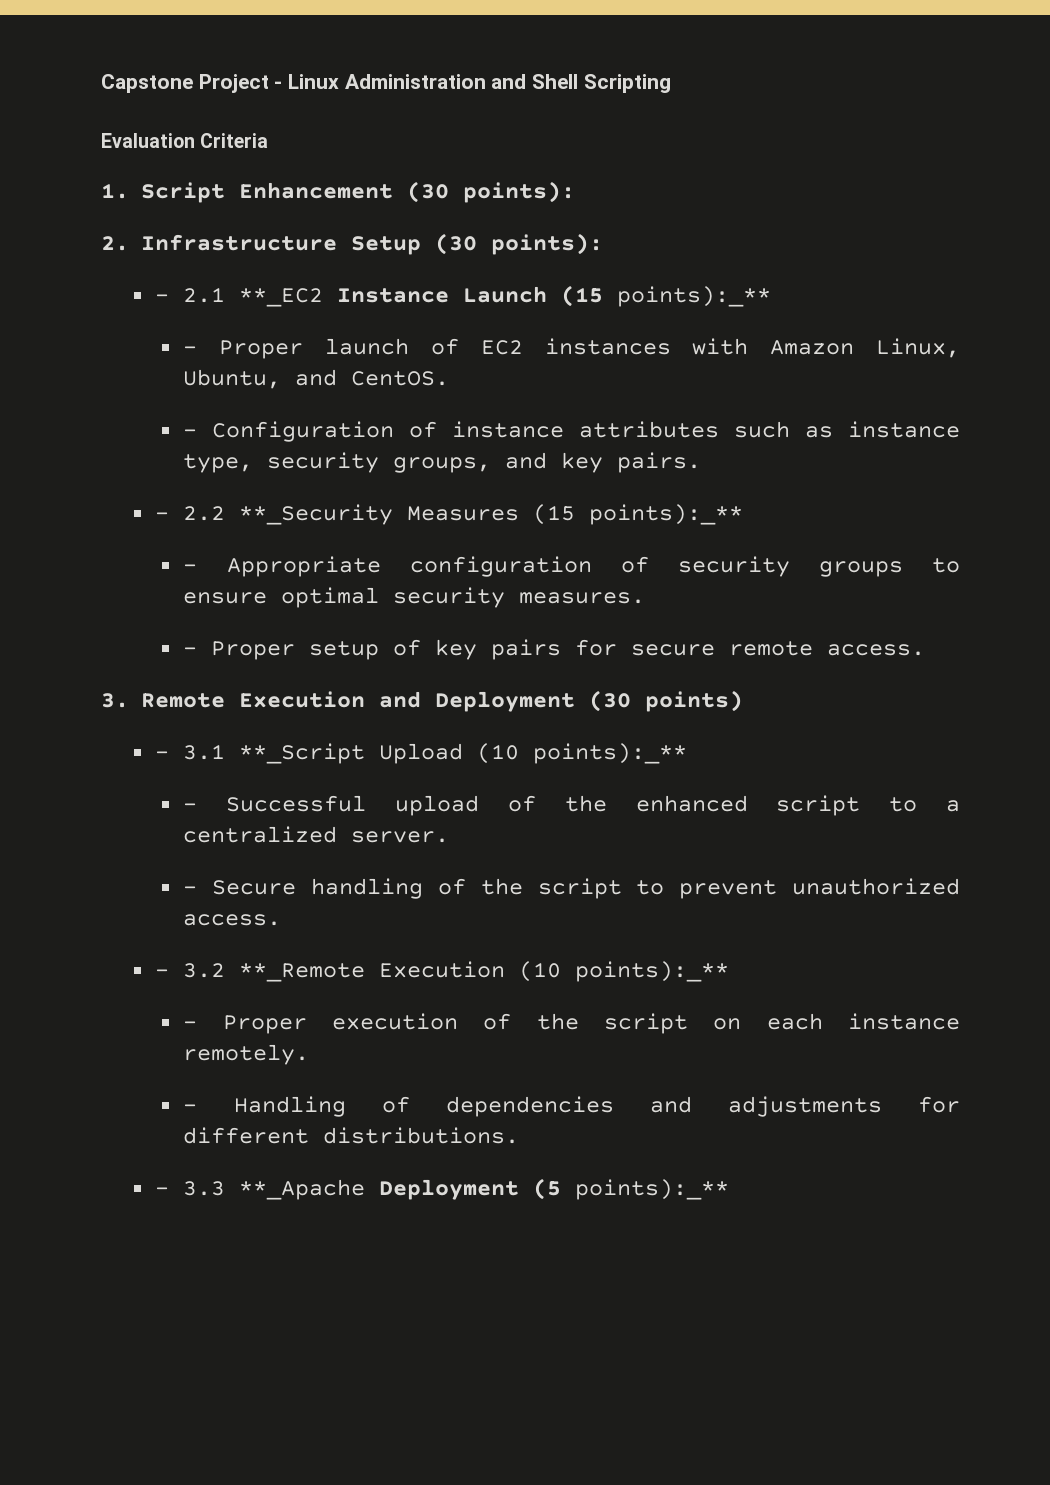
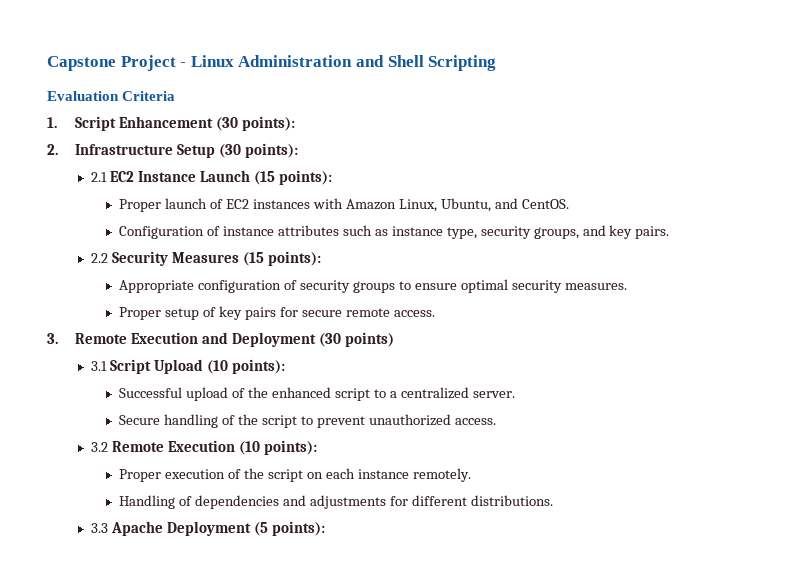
[155,287,324,307] - 2.1 **_EC2 -> [91,171,135,182] 2.1 EC2
[617,286,772,307] [183,346,198,354] points):_** // - -> [278,170,332,185] points): //
[183,429,198,437] - -> (569, 204) none
[155,504,744,525] [183,564,198,572] - 2.2 **_Security Measures (15 points):_** // - -> [91,251,321,266] 2.2 Security Measures (15 points): //
[183,647,198,655] - -> (627, 286) none
[155,743,688,764] [183,803,198,811] - 3.1 **_Script Upload (10 points):_** // - -> [91,359,285,374] 3.1 Script Upload (10 points): //
[183,886,198,894] - -> (515, 394) none
[155,961,730,982] [183,1021,198,1029] - 3.2 **_Remote Execution (10 points):_** // - -> [91,440,317,455] 3.2 Remote Execution (10 points): //
[183,1104,198,1112] - -> (471, 475) none
[155,1179,366,1200] - 3.3 **_Apache -> [91,521,164,536] 3.3 Apache
[575,1179,730,1200] points):_** -> [271,521,325,536] points):

